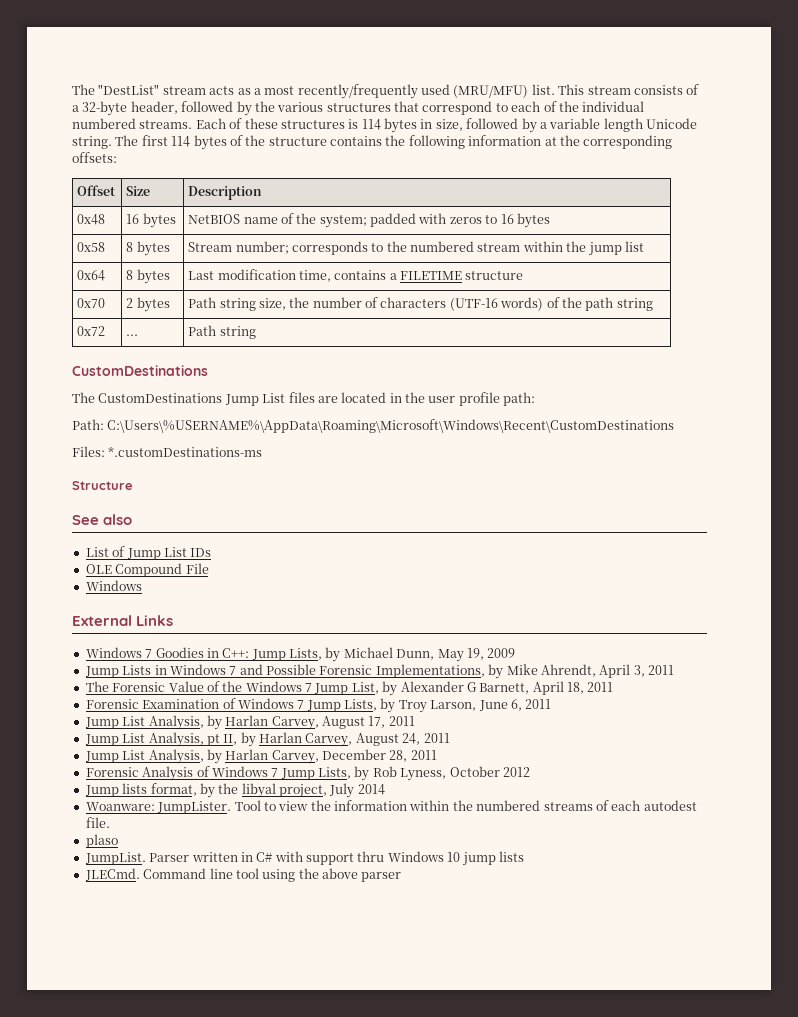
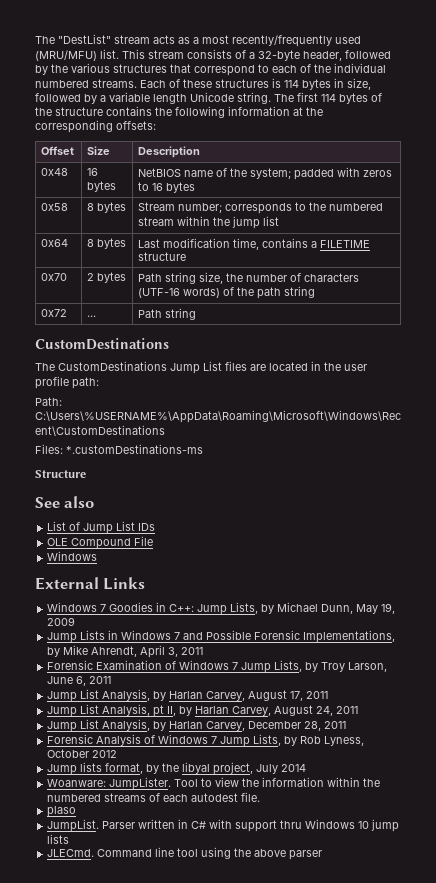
[85,681,614,696] // The Forensic Value of the Windows 7 Jump List, by Alexander G Barnett, April 18, 2011 -> (204, 651) none

